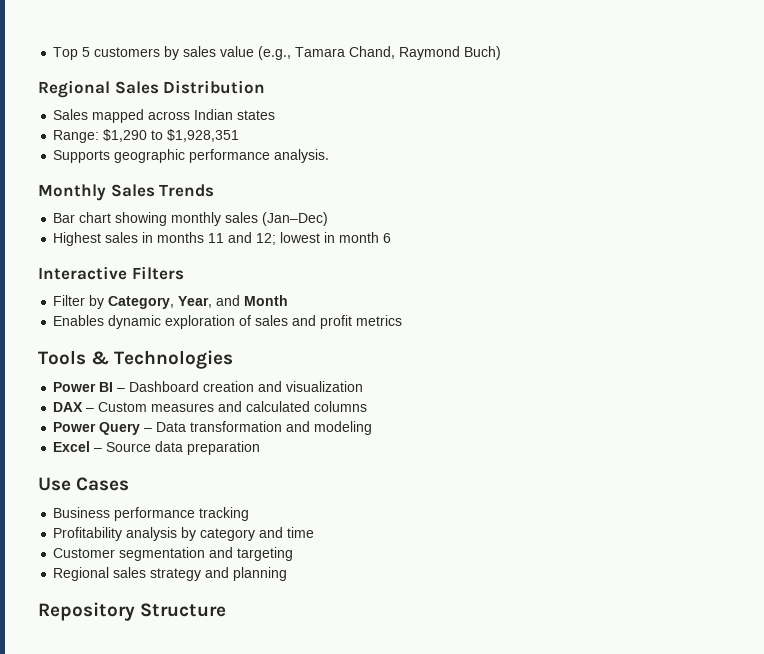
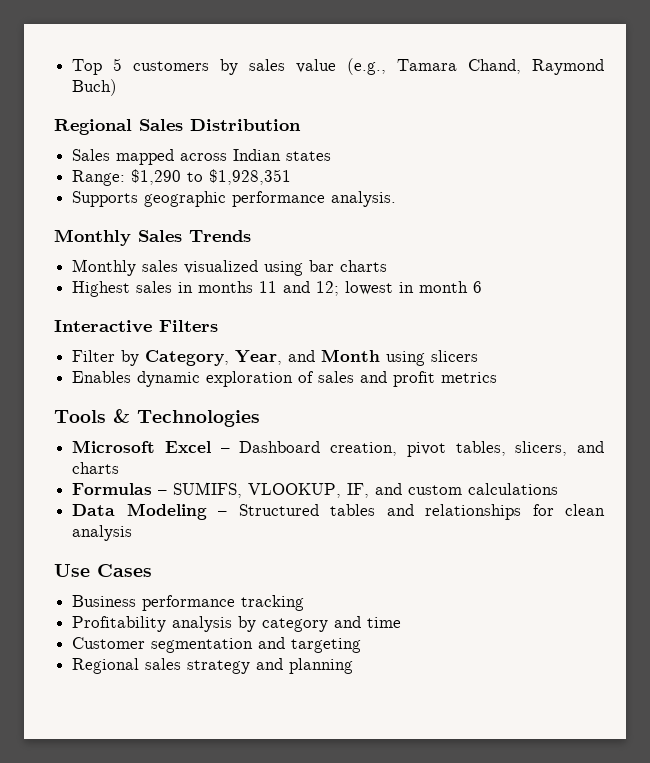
[53,212,329,226] Bar chart showing monthly sales (Jan–Dec) -> [72,259,388,276] Monthly sales visualized using bar charts
(289, 300) none -> [386,350,479,366] using slicers
[53,381,364,392] [53,401,368,412] [53,421,373,435] [53,441,261,455] Power BI – Dashboard creation and visualization // DAX – Custom measures and calculated columns // Power Query – Data transformation and modeling // Excel – Source data preparation -> [72,440,604,457] [72,462,120,474] [72,482,559,498] [72,503,605,520] [72,525,133,541] Microsoft Excel – Dashboard creation, pivot tables, slicers, and charts // Formulas – SUMIFS, VLOOKUP, IF, and custom calculations // Data Modeling – Structured tables and relationships for clean analysis
[38,602,227,621] // Repository Structure -> (354, 666) none

